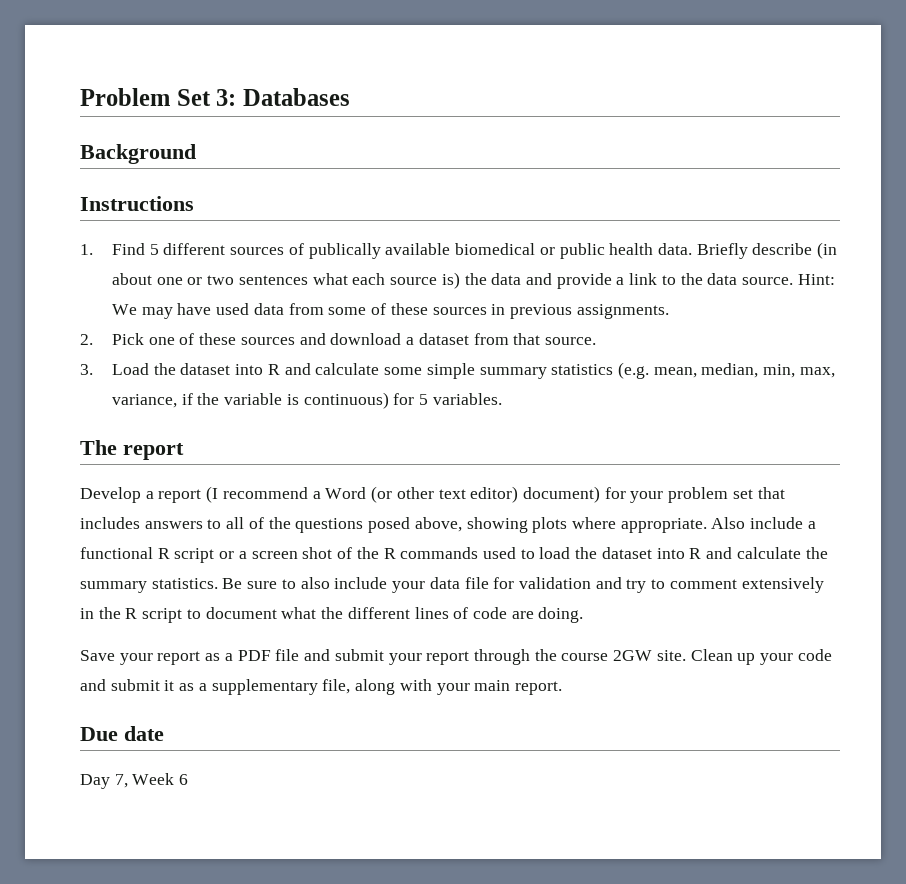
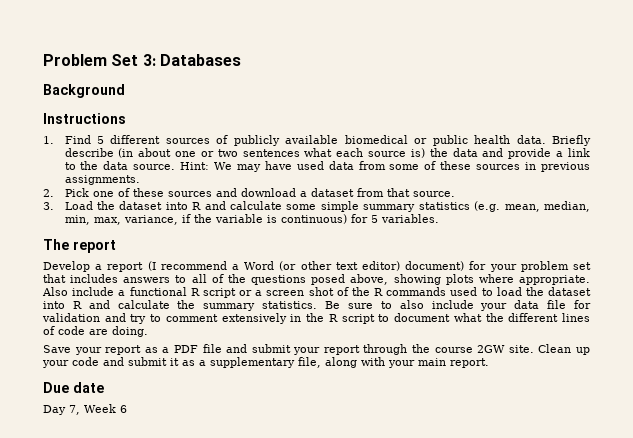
[308,243,381,259] publically -> [233,135,280,146] publicly

